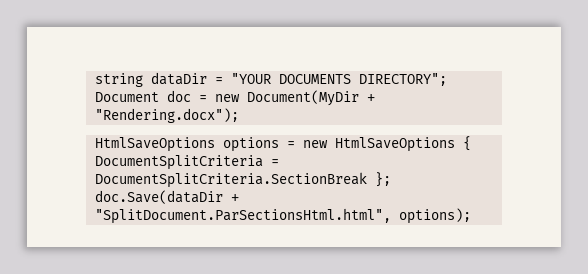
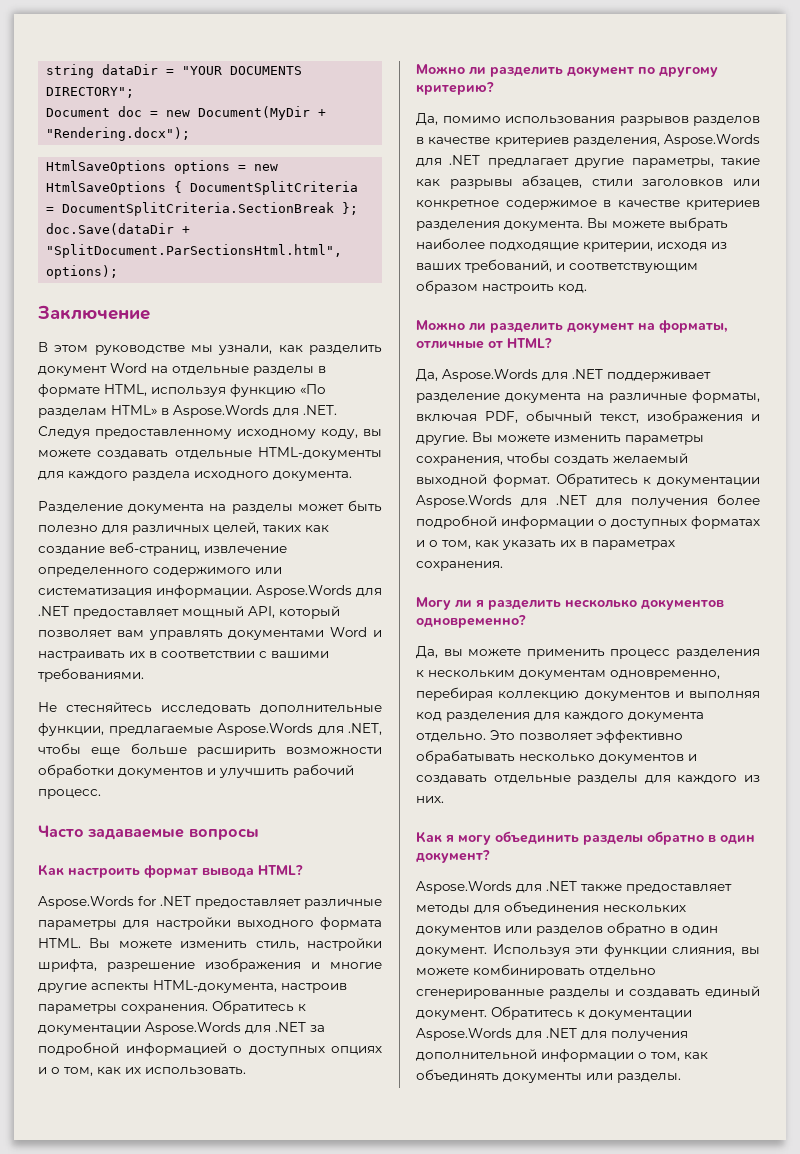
(471, 216) none -> [37,305,150,320] [38,342,383,355] [38,363,326,376] [38,384,326,397] [38,405,337,418] [38,426,382,439] [38,447,382,460] [38,471,352,481] [38,500,382,514] [38,522,329,535] [38,542,287,556] [38,567,282,577] [38,585,382,598] [38,606,340,619] [38,627,382,640] [38,651,329,661] [38,668,144,682] [38,702,382,714] [38,723,382,736] [38,743,382,757] [38,764,354,778] [38,789,101,799] [38,825,259,840] [38,864,303,878] [38,896,382,909] [38,917,382,930] [38,938,382,951] [38,958,382,972] [38,980,347,993] [38,1000,306,1014] [38,1022,325,1035] [38,1042,382,1056] [38,1067,246,1076] [416,64,718,77] [416,82,494,95] [416,113,760,126] [416,134,760,147] [416,155,760,168] [416,175,760,189] [416,200,760,210] [416,217,728,231] [416,238,727,252] [416,259,698,273] [416,280,587,294] [416,320,728,333] [416,338,552,349] [416,369,711,382] [416,390,760,403] [416,410,760,424] [416,432,704,445] [416,452,688,466] [416,473,760,487] [416,494,760,508] [416,515,760,529] [416,540,675,550] [416,561,503,571] [416,597,724,610] [416,615,526,628] [416,646,760,659] [416,670,720,680] [416,687,760,701] [416,712,704,722] [416,730,683,743] [416,750,697,764] [416,775,760,785] [416,796,444,803] [416,831,755,845] [416,850,490,863] [416,881,732,894] [416,901,686,914] [416,922,718,936] [416,944,760,957] [416,964,656,978] [416,986,760,999] [416,1006,692,1020] [416,1028,688,1041] [416,1049,708,1062] [416,1069,681,1083] // Заключение // В этом руководстве мы узнали, как разделить документ Word на отдельные разделы в формате HTML, используя функцию «По разделам HTML» в Aspose.Words для .NET. Следуя предоставленному исходному коду, вы можете создавать отдельные HTML-документы для каждого раздела исходного документа. // Разделение документа на разделы может быть полезно для различных целей, таких как создание веб-страниц, извлечение определенного содержимого или систематизация информации. Aspose.Words для .NET предоставляет мощный API, который позволяет вам управлять документами Word и настраивать их в соответствии с вашими требованиями. // Не стесняйтесь исследовать дополнительные функции, предлагаемые Aspose.Words для .NET, чтобы еще больше расширить возможности обработки документов и улучшить рабочий процесс. // Часто задаваемые вопросы // Как настроить формат вывода HTML? // Aspose.Words for .NET предоставляет различные параметры для настройки выходного формата HTML. Вы можете изменить стиль, настройки шрифта, разрешение изображения и многие другие аспекты HTML-документа, настроив параметры сохранения. Обратитесь к документации Aspose.Words для .NET за подробной информацией о доступных опциях и о том, как их использовать. // Можно ли разделить документ по другому критерию? // Да, помимо использования разрывов разделов в качестве критериев разделения, Aspose.Words для .NET предлагает другие параметры, такие как разрывы абзацев, стили заголовков или конкретное содержимое в качестве критериев разделения документа. Вы можете выбрать наиболее подходящие критерии, исходя из ваших требований, и соответствующим образом настроить код. // Можно ли разделить документ на форматы, отличные от HTML? // Да, Aspose.Words для .NET поддерживает разделение документа на различные форматы, включая PDF, обычный текст, изображения и другие. Вы можете изменить параметры сохранения, чтобы создать желаемый выходной формат. Обратитесь к документации Aspose.Words для .NET для получения более подробной информации о доступных форматах и о том, как указать их в параметрах сохранения. // Могу ли я разделить несколько документов одновременно? // Да, вы можете применить процесс разделения к нескольким документам одновременно, перебирая коллекцию документов и выполняя код разделения для каждого документа отдельно. Это позволяет эффективно обрабатывать несколько документов и создавать отдельные разделы для каждого из них. // Как я могу объединить разделы обратно в один документ? // Aspose.Words для .NET также предоставляет методы для объединения нескольких документов или разделов обратно в один документ. Используя эти функции слияния, вы можете комбинировать отдельно сгенерированные разделы и создавать единый документ. Обратитесь к документации Aspose.Words для .NET для получения дополнительной информации о том, как объединять документы или разделы.

